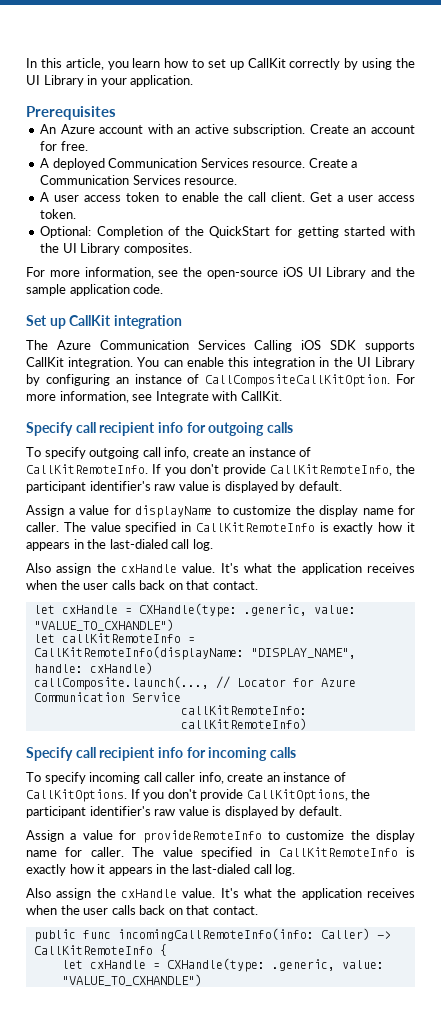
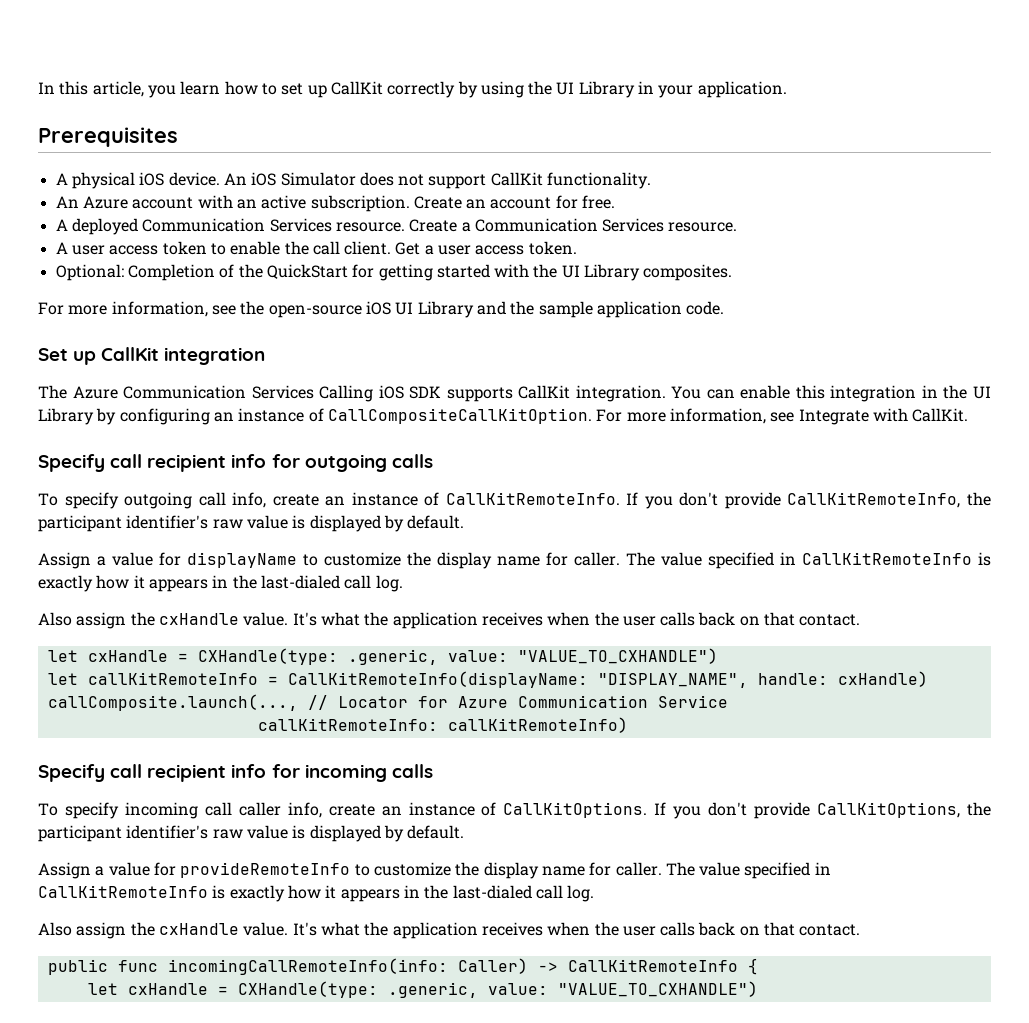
(116, 113) none -> [55,172,652,189] // A physical iOS device. An iOS Simulator does not support CallKit functionality.

